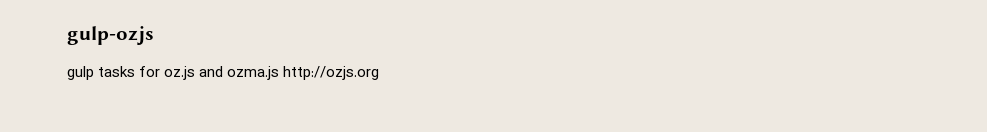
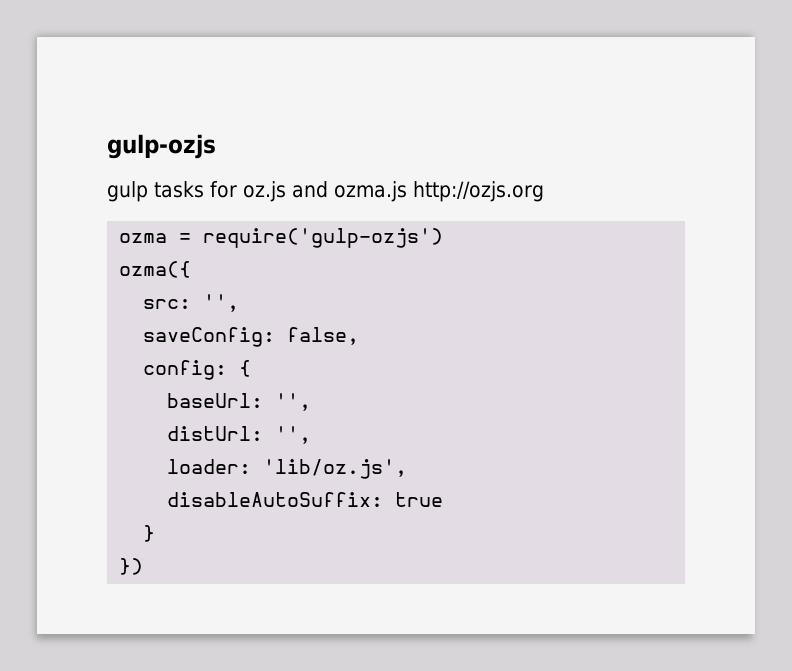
(380, 73) none -> [119,228,444,248] [119,261,192,278] [143,294,240,312] [143,327,360,347] [143,360,252,380] [167,393,312,411] [167,426,312,444] [167,459,408,479] [167,492,444,507] [143,525,156,542] [119,558,144,575] // ozma = require('gulp-ozjs') // ozma({ // src: '', // saveConfig: false, // config: { // baseUrl: '', // distUrl: '', // loader: 'lib/oz.js', // disableAutoSuffix: true // } // })

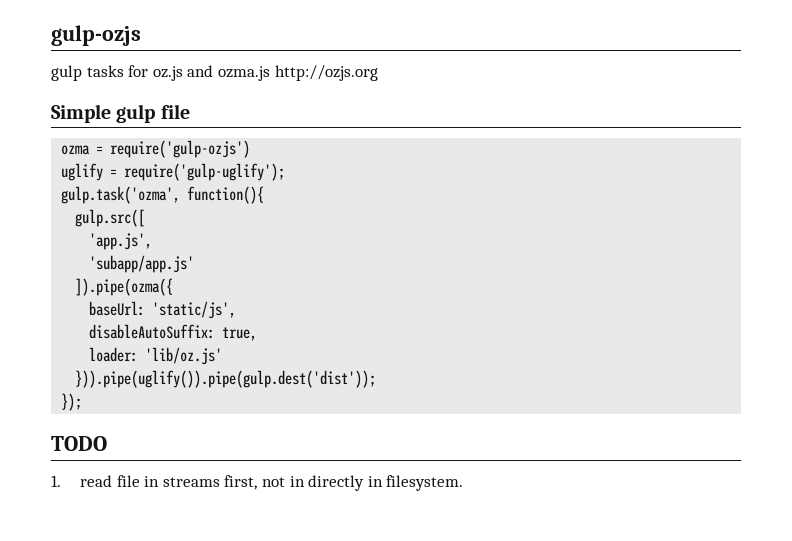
(544, 191) none -> [51,104,190,123] // Simple gulp file
[119,261,192,278] [143,294,240,312] [143,327,360,347] [143,360,252,380] [167,393,312,411] [167,426,312,444] [167,459,408,479] [167,492,444,507] [143,525,156,542] [119,558,144,575] ozma({ // src: '', // saveConfig: false, // config: { // baseUrl: '', // distUrl: '', // loader: 'lib/oz.js', // disableAutoSuffix: true // } // }) -> [61,163,286,181] [61,186,265,204] [75,209,146,227] [89,233,153,250] [89,255,195,273] [75,278,174,296] [89,301,237,319] [89,324,258,341] [89,347,223,365] [75,370,377,388] [61,393,83,411] [51,436,107,451] [51,475,464,491] uglify = require('gulp-uglify'); // gulp.task('ozma', function(){ // gulp.src([ // 'app.js', // 'subapp/app.js' // ]).pipe(ozma({ // baseUrl: 'static/js', // disableAutoSuffix: true, // loader: 'lib/oz.js' // })).pipe(uglify()).pipe(gulp.dest('dist')); // }); // TODO // 1. read file in streams first, not in directly in filesystem.

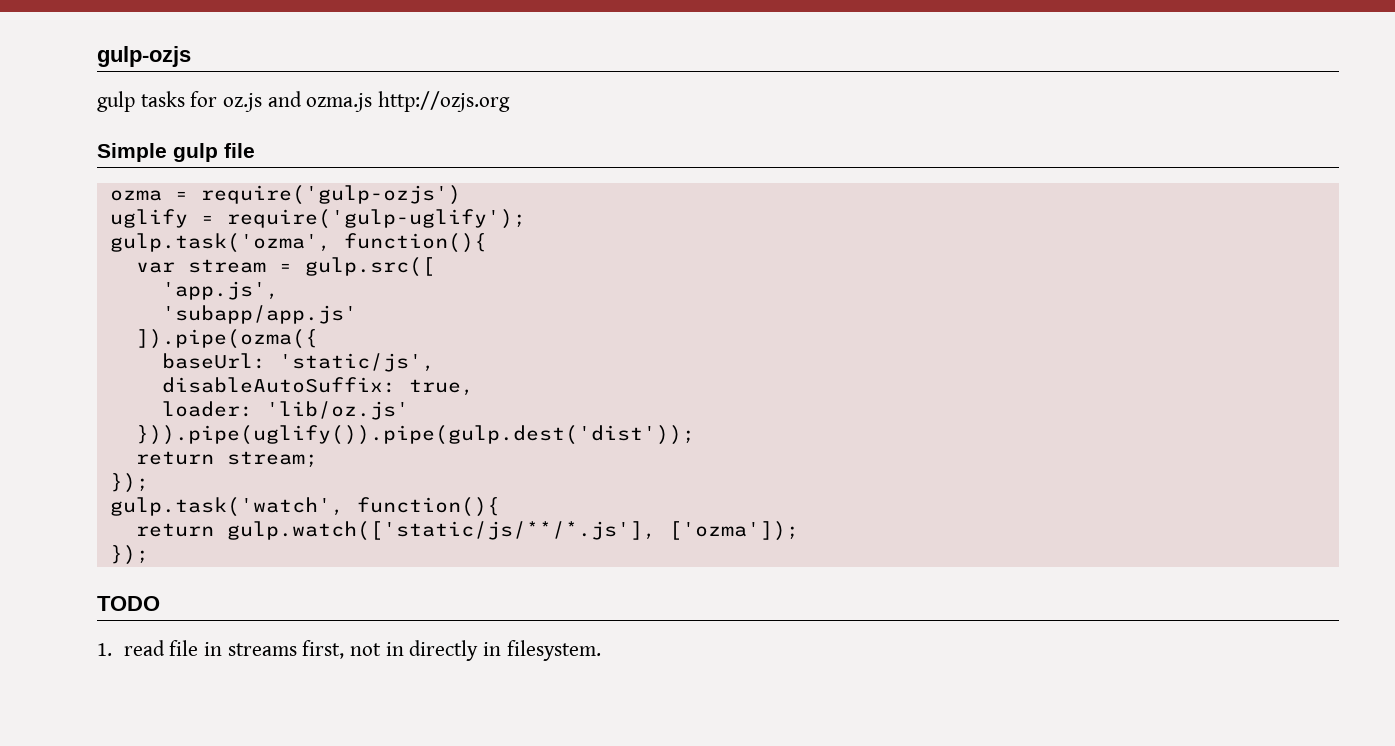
(265, 195) none -> [135,259,292,273] var stream =
(377, 379) none -> [135,451,318,468] [109,473,149,493] [109,497,500,517] [135,521,799,541] // return stream; // }); // gulp.task('watch', function(){ // return gulp.watch(['static/js/**/*.js'], ['ozma']);

